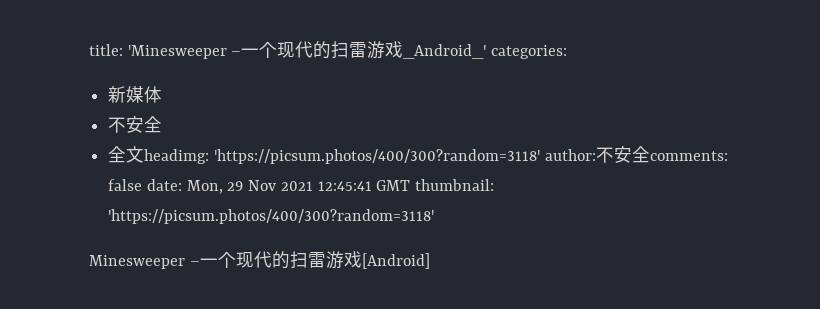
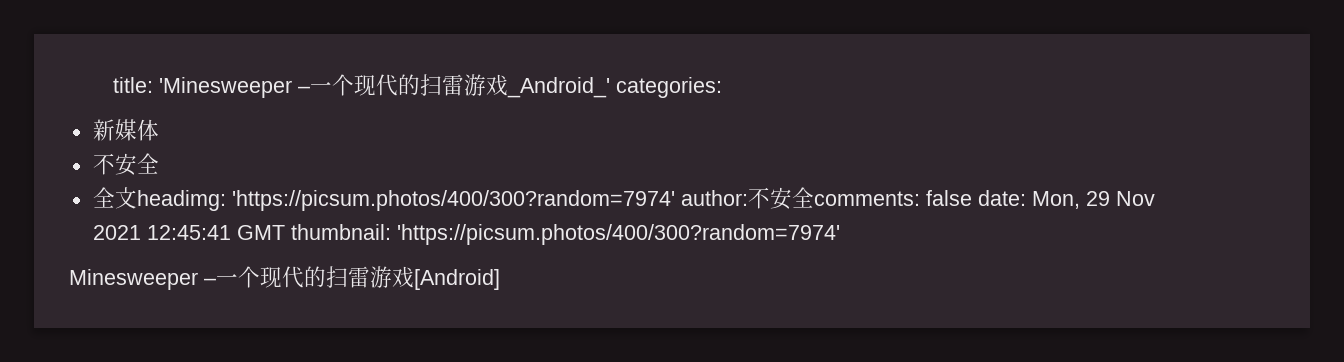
[213,149,540,164] 'https://picsum.photos/400/300?random=3118' -> [231,190,675,211] 'https://picsum.photos/400/300?random=7974'
[108,209,435,224] 'https://picsum.photos/400/300?random=3118' -> [396,224,840,245] 'https://picsum.photos/400/300?random=7974'

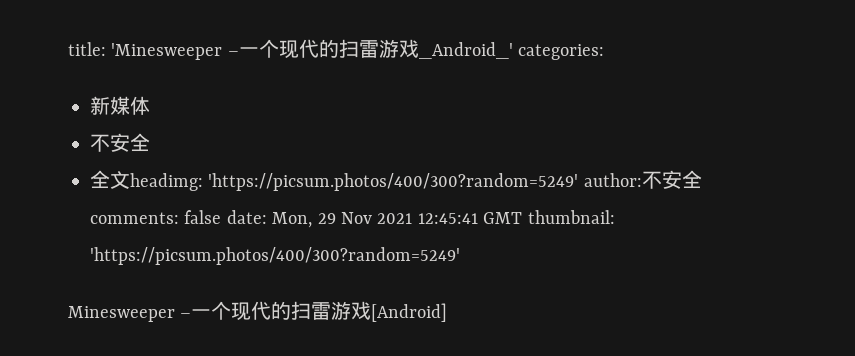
[231,190,675,211] 'https://picsum.photos/400/300?random=7974' -> [208,173,579,191] 'https://picsum.photos/400/300?random=5249'
[396,224,840,245] 'https://picsum.photos/400/300?random=7974' -> [90,247,460,265] 'https://picsum.photos/400/300?random=5249'

